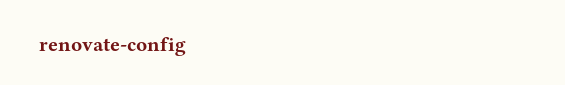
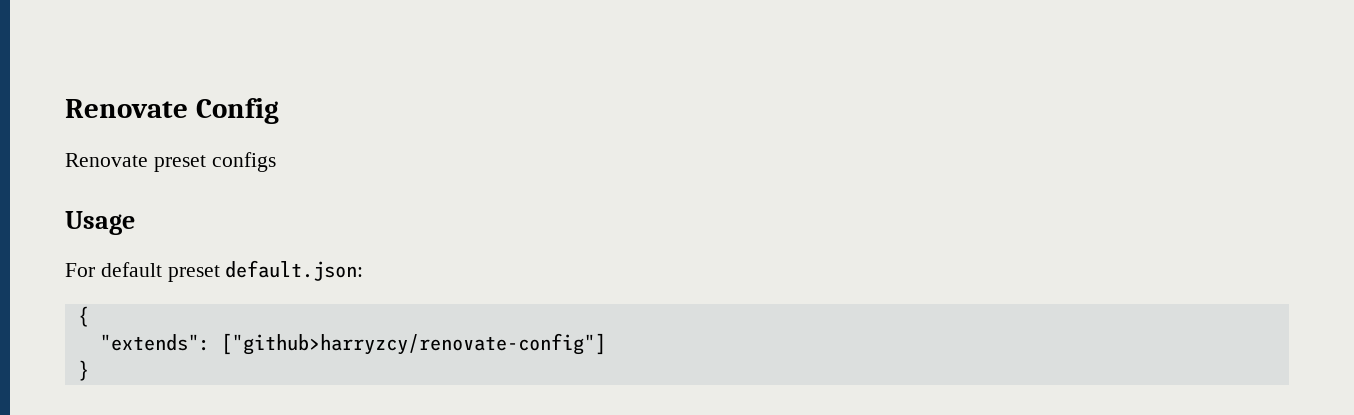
[39,37,186,56] renovate-config -> [65,98,279,124] [65,152,276,172] [65,211,135,235] [65,260,364,282] [77,306,89,327] [99,333,606,355] [77,360,89,381] Renovate Config // Renovate preset configs // Usage // For default preset default.json: // { // "extends": ["github>harryzcy/renovate-config"] // }

